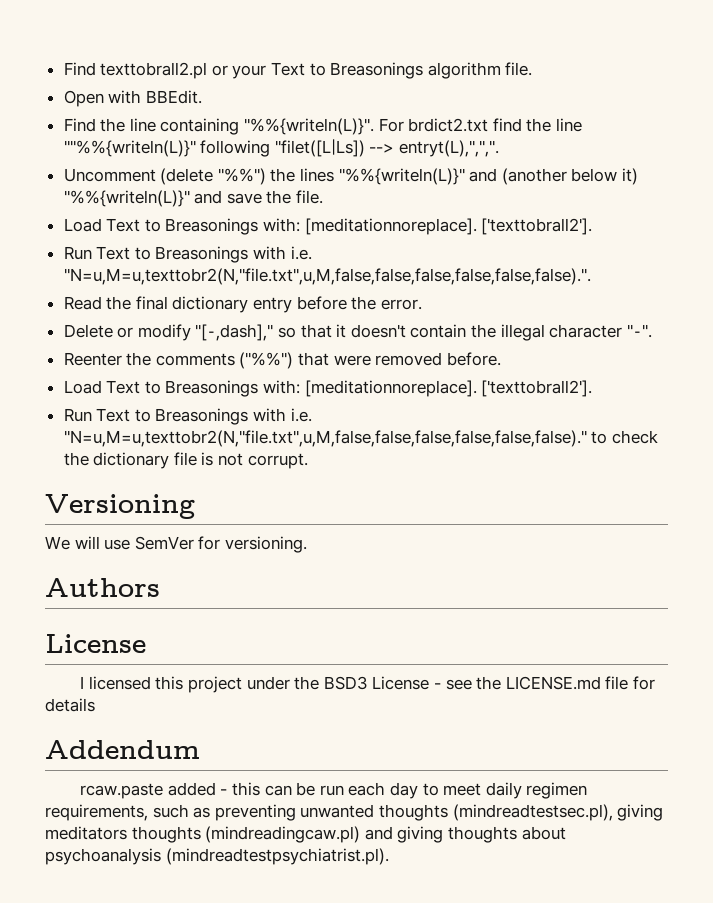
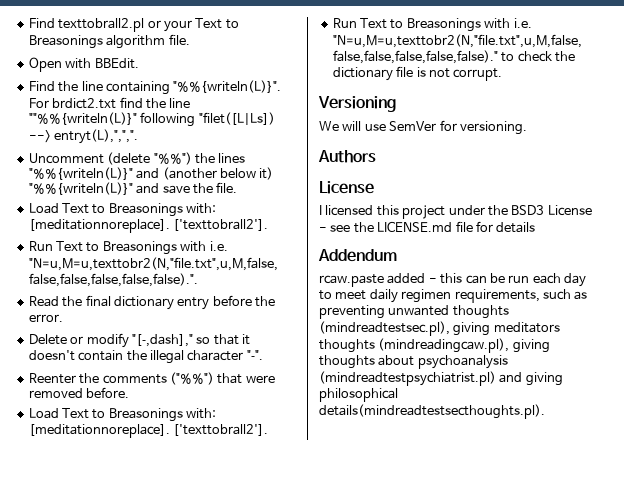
[205,826,393,843] (mindreadingcaw.pl) and -> [378,338,510,353] (mindreadingcaw.pl),
[165,848,389,865] (mindreadtestpsychiatrist.pl). -> [319,371,563,386] [319,388,398,402] [319,404,545,419] (mindreadtestpsychiatrist.pl) and giving philosophical details(mindreadtestsecthoughts.pl).

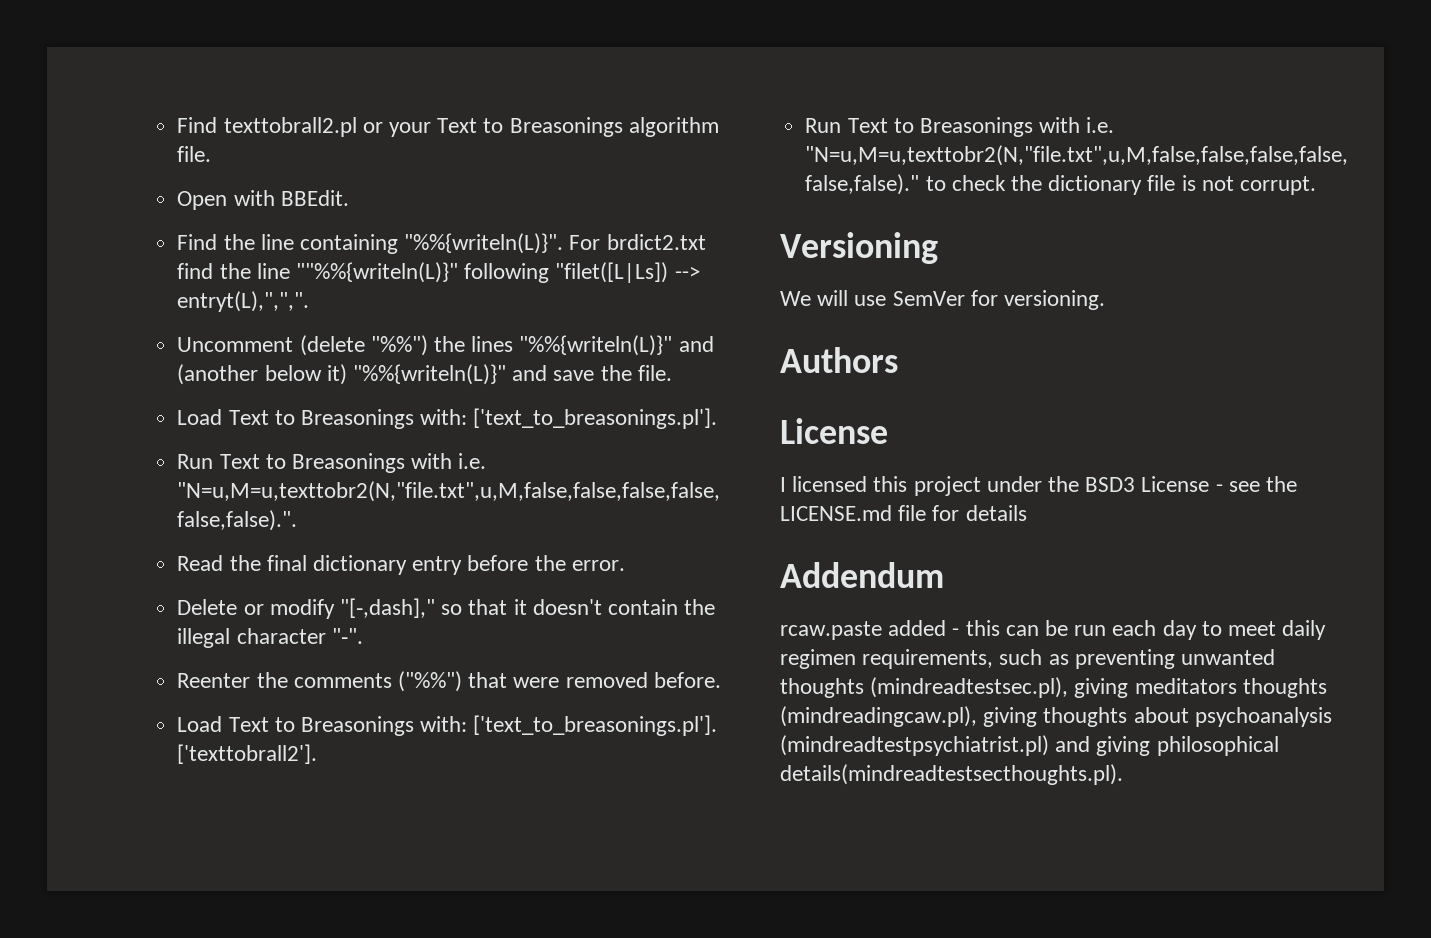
[28,219,269,233] [meditationnoreplace]. ['texttobrall2']. -> [473,408,718,429] ['text_to_breasonings.pl'].
[28,424,170,438] [meditationnoreplace]. -> [473,715,718,736] ['text_to_breasonings.pl'].

